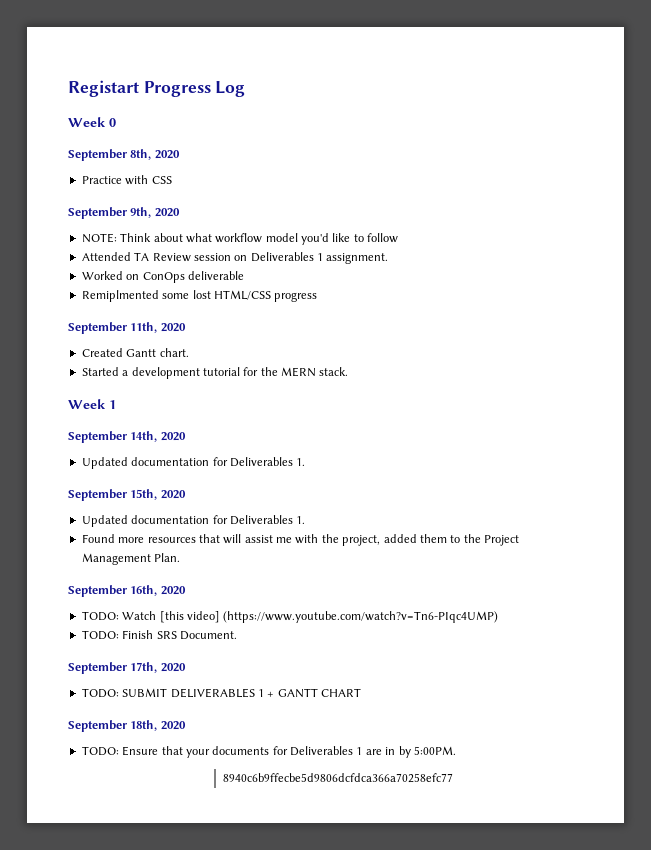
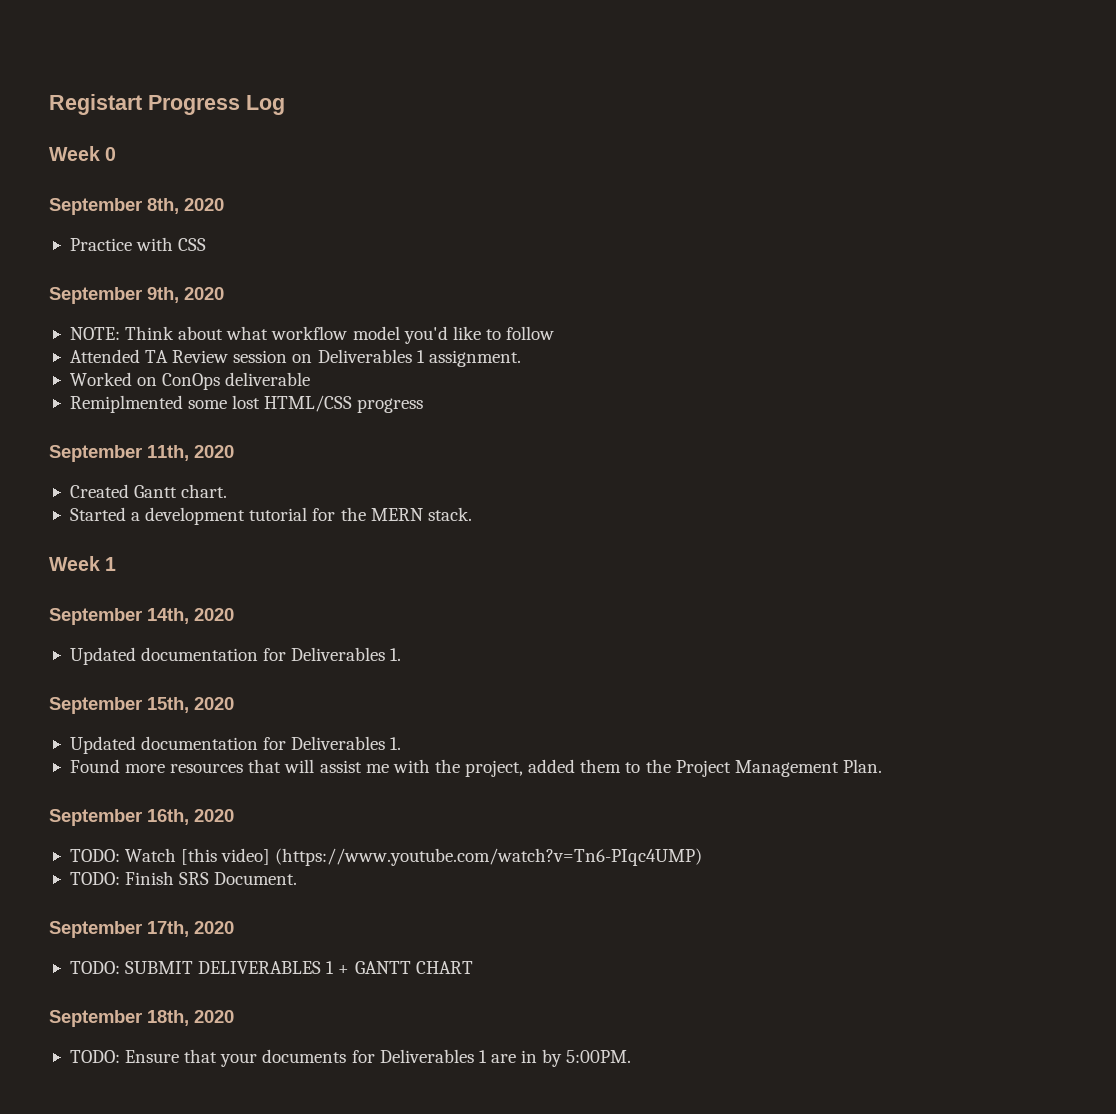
[222,773,453,783] // 8940c6b9ffecbe5d9806dcfdca366a70258efc77 -> (632, 1056) none

